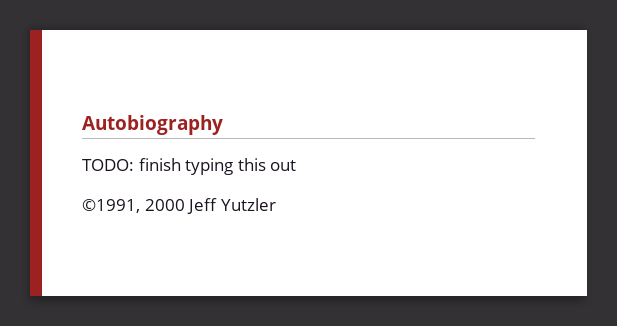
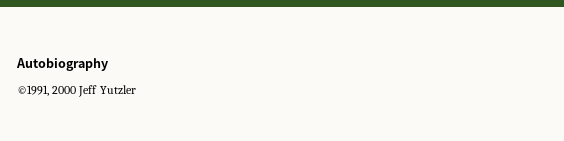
[82,158,297,175] // TODO: finish typing this out -> (108, 64) none

